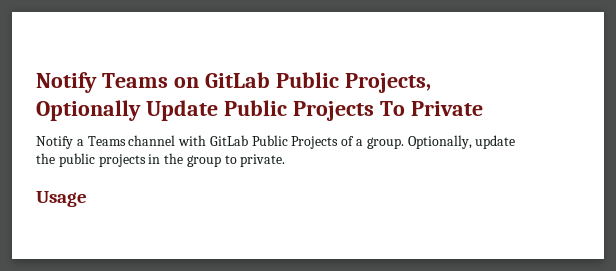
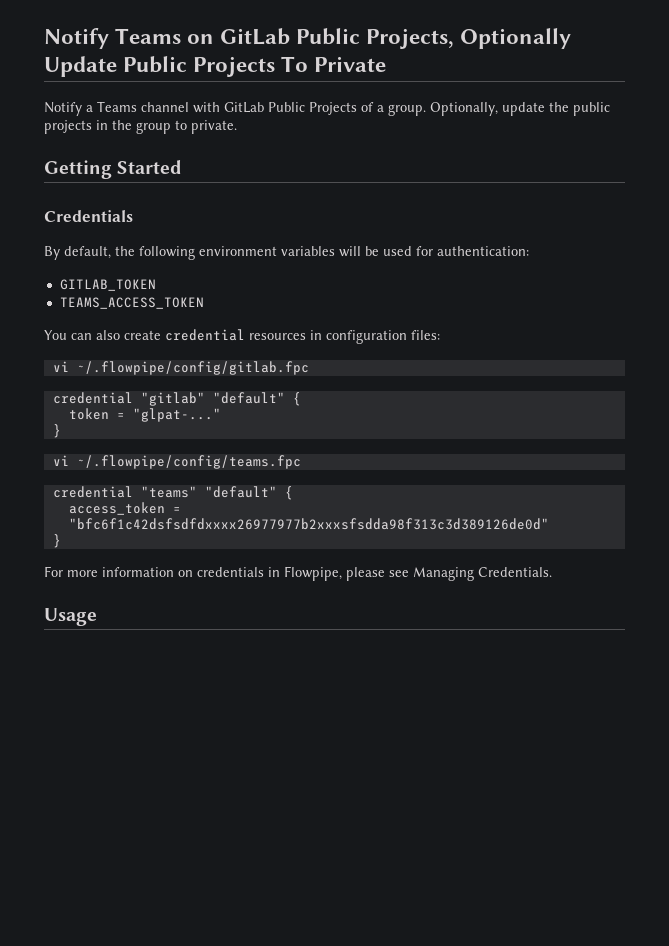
(286, 160) none -> [44,160,183,179] [44,210,133,222] [44,246,529,260] [59,279,156,291] [59,297,204,309] [44,329,440,344] [52,361,309,375] [52,392,301,406] [68,408,221,422] [52,424,61,438] [52,455,301,469] [52,486,293,500] [68,502,181,515] [68,518,549,530] [52,534,61,548] [44,566,552,581] // Getting Started // Credentials // By default, the following environment variables will be used for authentication: // GITLAB_TOKEN // TEAMS_ACCESS_TOKEN // You can also create credential resources in configuration files: // vi ~/.flowpipe/config/gitlab.fpc // credential "gitlab" "default" { // token = "glpat-..." // } // vi ~/.flowpipe/config/teams.fpc // credential "teams" "default" { // access_token = "bfc6f1c42dsfsdfdxxxx26977977b2xxxsfsdda98f313c3d389126de0d" // } // For more information on credentials in Flowpipe, please see Managing Credentials.

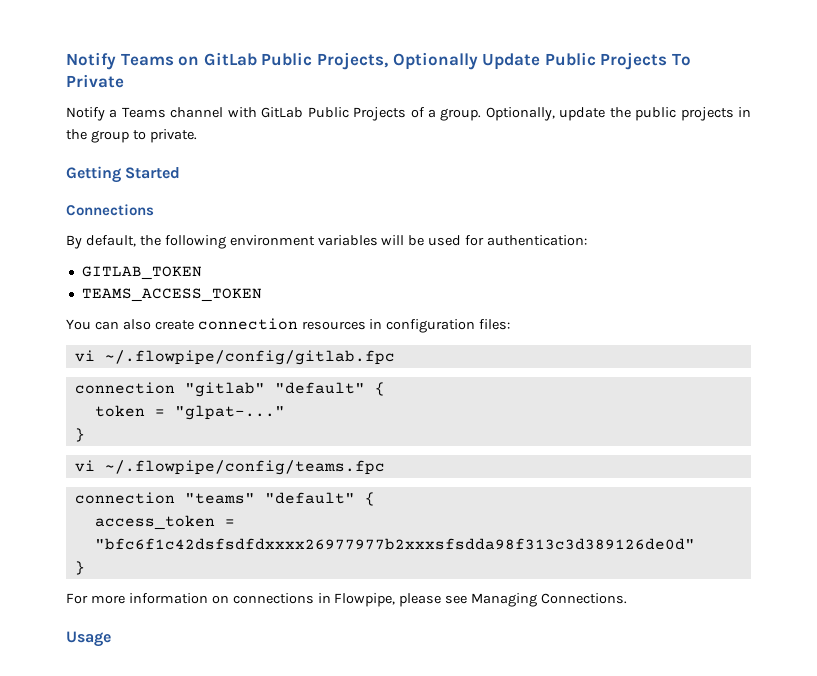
[44,210,133,222] Credentials -> [66,204,154,216] Connections
[165,329,245,341] credential -> [197,318,298,330] connection
[52,392,133,404] credential -> [74,382,175,394] connection
[52,486,133,498] credential -> [74,492,175,504] connection
[197,567,264,577] credentials -> [232,593,314,604] connections
[478,567,552,577] Credentials. -> [541,593,628,604] Connections.

